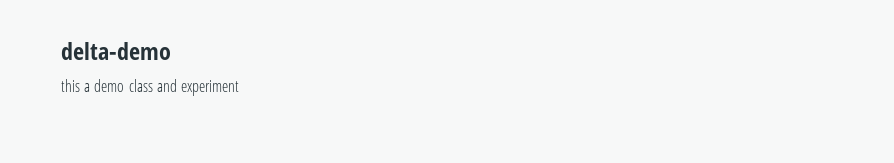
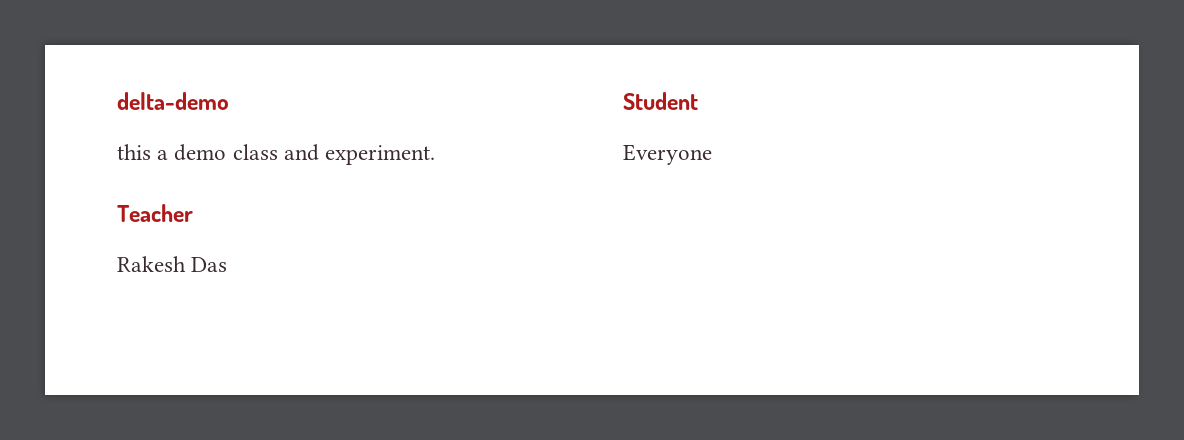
[180,80,239,96] experiment -> [325,145,436,165] [117,204,193,222] [117,256,228,272] [623,92,698,110] [623,144,712,165] experiment. // Teacher // Rakesh Das // Student // Everyone

